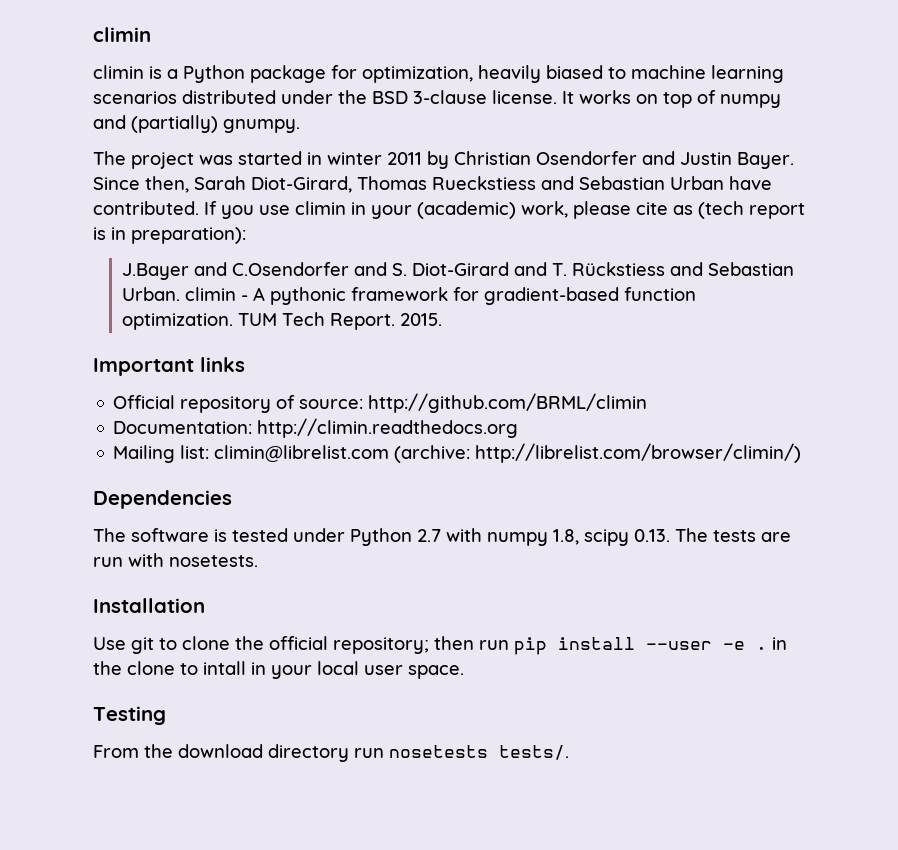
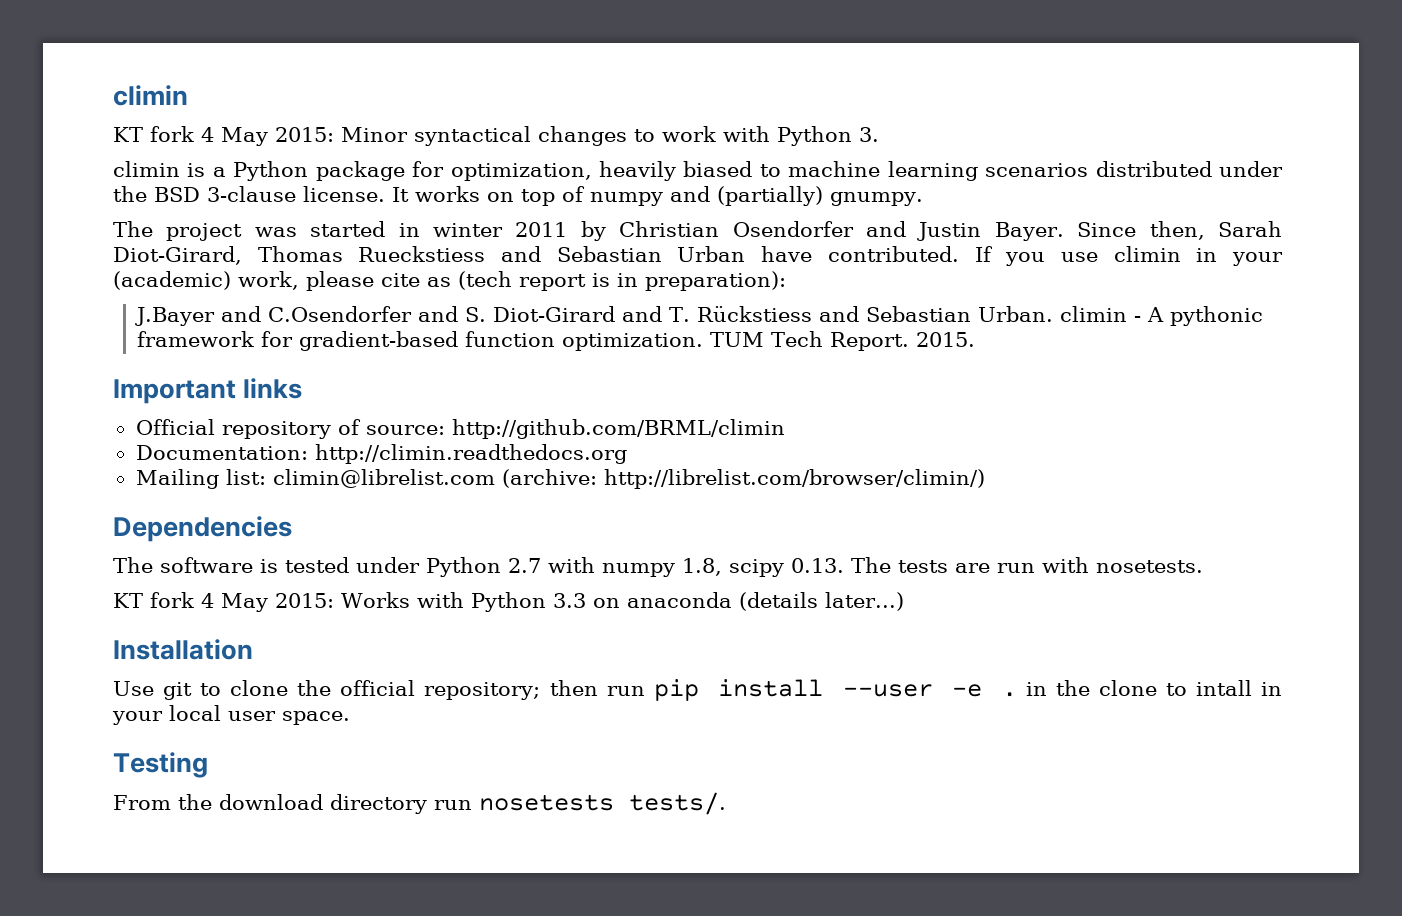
[93,27,151,42] climin -> [113,85,188,106] [113,126,879,146] climin // KT fork 4 May 2015: Minor syntactical changes to work with Python 3.
(258, 561) none -> [113,592,904,612] // KT fork 4 May 2015: Works with Python 3.3 on anaconda (details later...)

